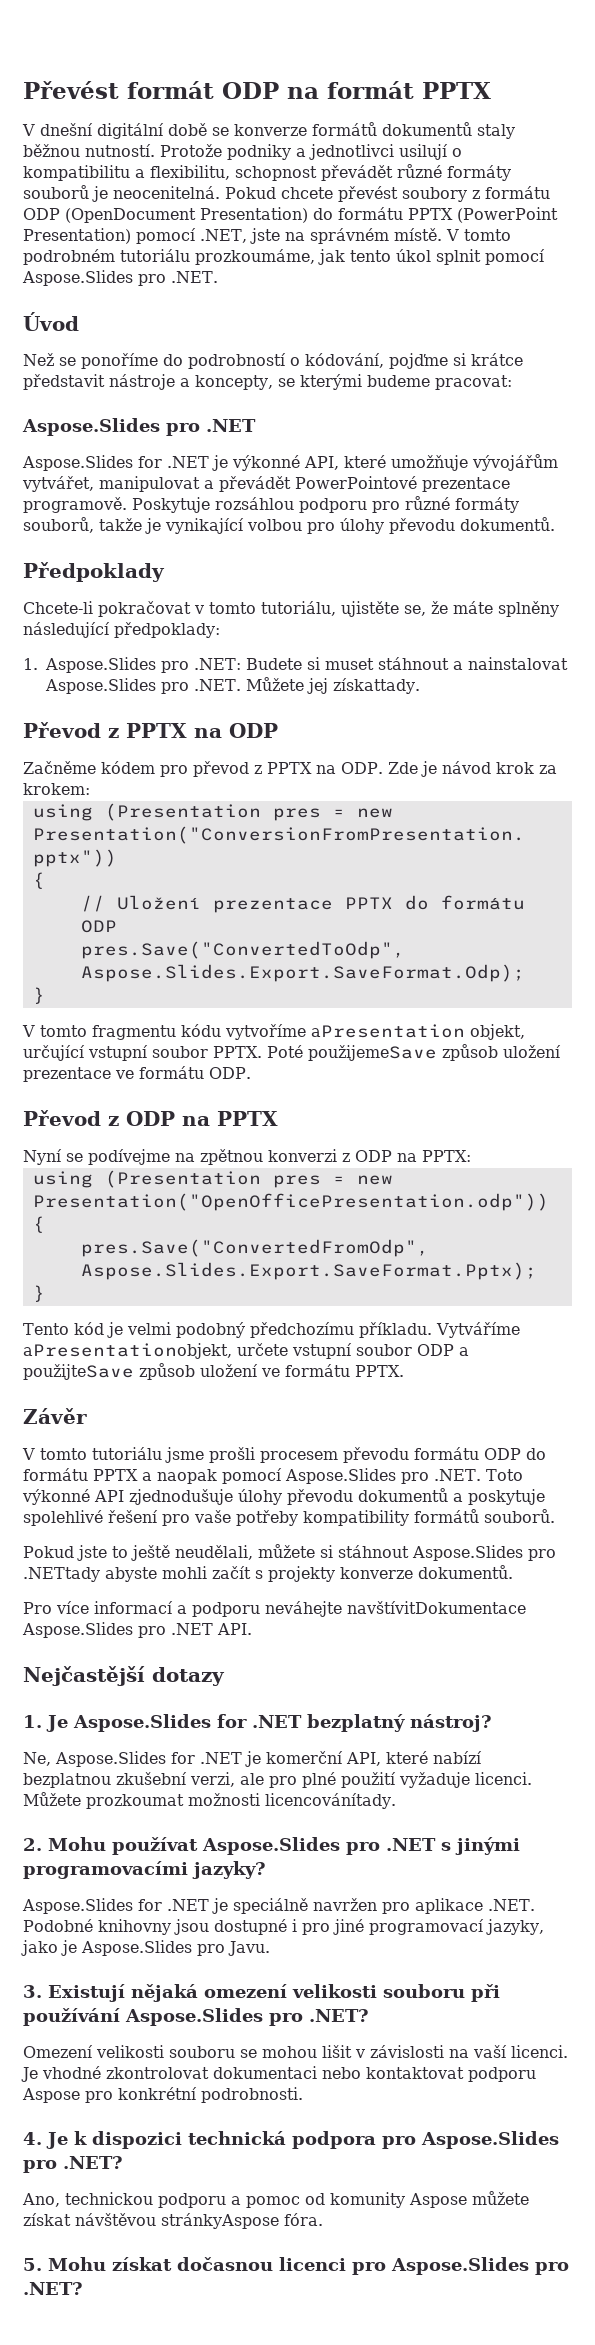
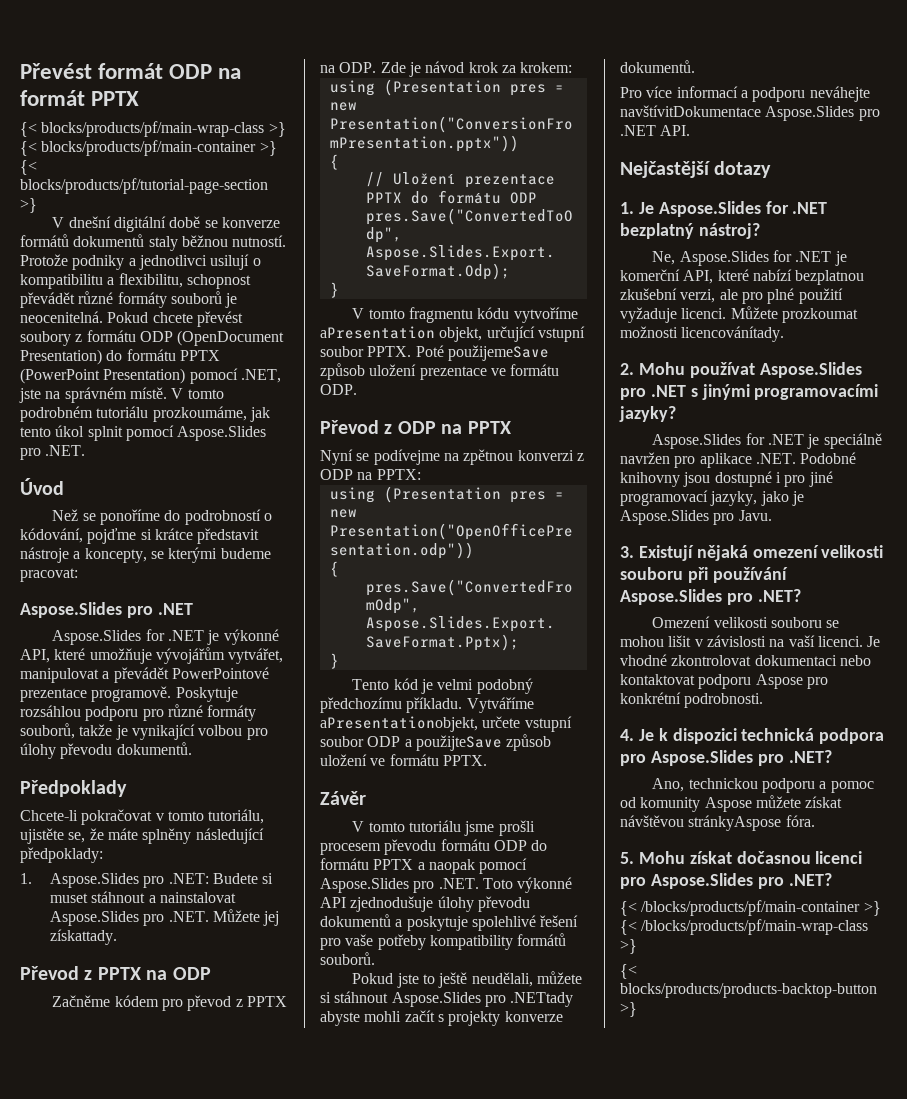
(491, 90) none -> [20,121,286,137] [20,140,277,156] [20,160,37,175] [20,178,268,194] [20,198,37,213] // {< blocks/products/pf/main-wrap-class >} {< blocks/products/pf/main-container >} {< blocks/products/pf/tutorial-page-section >}
(83, 2288) none -> [620,900,881,916] [620,919,869,935] [620,939,637,954] [620,964,637,979] [620,983,877,998] [620,1002,637,1017] // {< /blocks/products/pf/main-container >} {< /blocks/products/pf/main-wrap-class >} // {< blocks/products/products-backtop-button >}

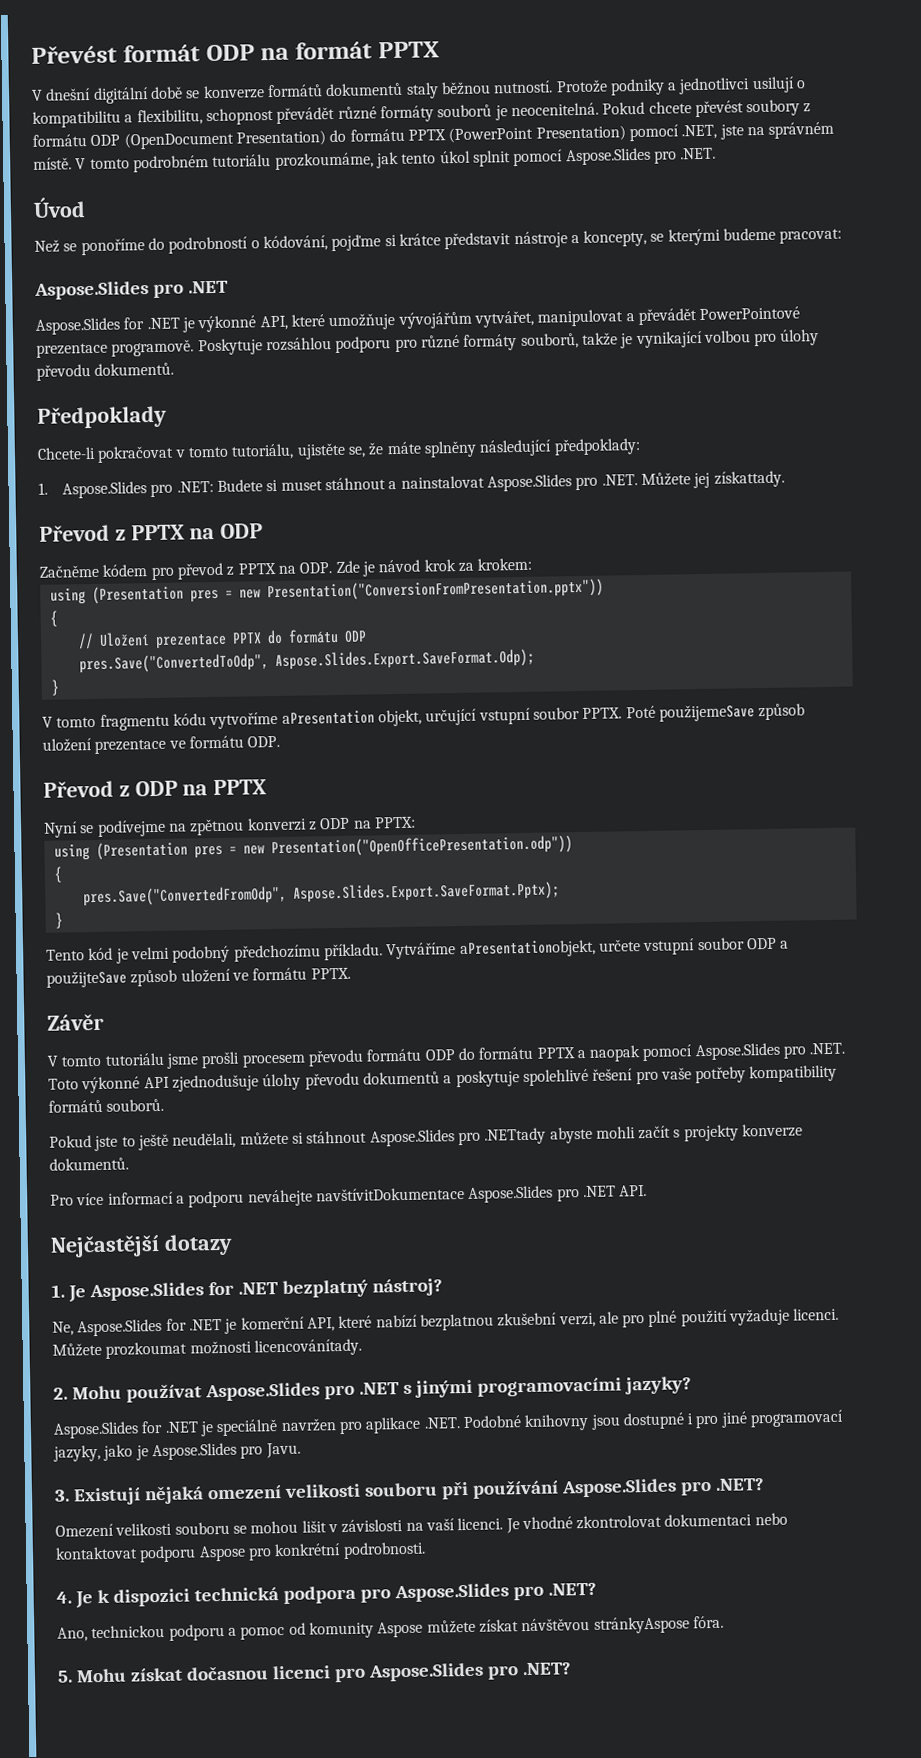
[20,121,286,137] [20,140,277,156] [20,160,37,175] [20,178,268,194] [20,198,37,213] // {< blocks/products/pf/main-wrap-class >} {< blocks/products/pf/main-container >} {< blocks/products/pf/tutorial-page-section >} -> (440, 50) none
[620,900,881,916] [620,919,869,935] [620,939,637,954] [620,964,637,979] [620,983,877,998] [620,1002,637,1017] // {< /blocks/products/pf/main-container >} {< /blocks/products/pf/main-wrap-class >} // {< blocks/products/products-backtop-button >} -> (572, 1669) none

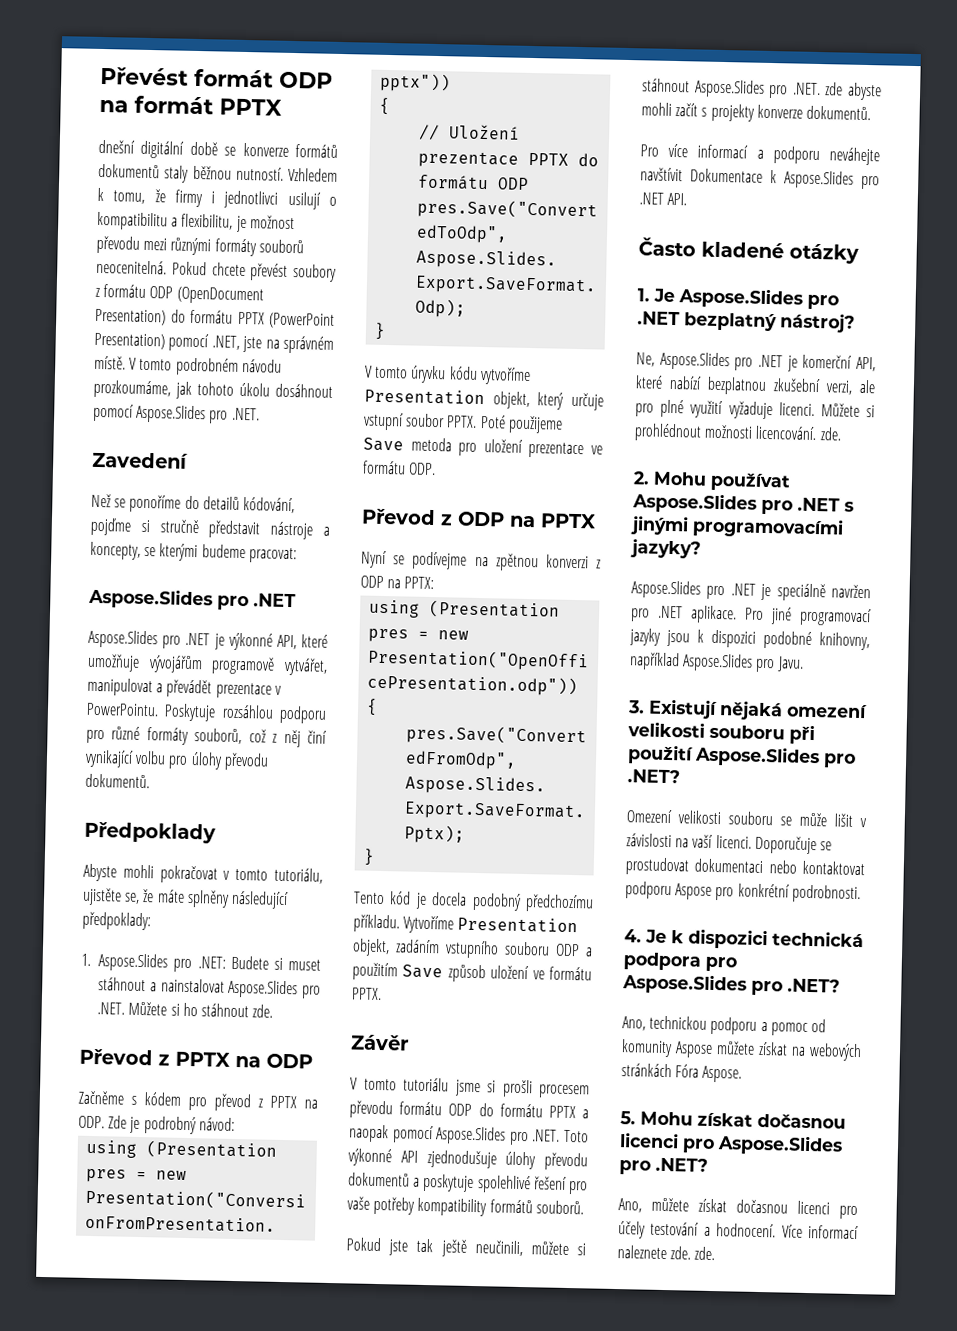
[31,89,43,101] V -> (282, 107) none
[555,78,678,96] Protože podniky a -> [288,167,338,182] [97,187,216,208] Vzhledem k tomu, že firmy i
[205,106,377,126] schopnost převádět různé -> [235,215,295,233] [96,235,212,256] je možnost převodu mezi různými
[494,105,508,121] je -> (304, 246) none
[212,154,272,167] tutoriálu -> [241,358,282,373] návodu
[401,150,511,167] tento úkol splnit -> [197,382,333,398] tohoto úkolu dosáhnout
[33,197,86,218] Úvod -> [92,451,189,469] Zavedení
[168,236,260,254] podrobností o -> [202,496,240,510] detailů
[398,233,441,246] krátce -> [159,519,199,534] stručně
[123,317,145,330] for -> [162,635,182,649] pro
(472, 320) none -> [211,656,276,675] programově
[699,306,801,320] [36,339,195,358] PowerPointové prezentace programově. -> [215,682,282,699] [86,702,159,717] prezentace v PowerPointu.
[581,330,751,349] takže je vynikající volbou -> [248,729,327,748] [85,749,167,768] což z něj činí vynikající volbu
[37,446,96,460] Chcete-li -> [83,863,154,882] Abyste mohli
[693,470,785,489] jej získattady. -> [170,1002,274,1018] si ho stáhnout zde.
(99, 571) none -> [131,1095,137,1105] s
[378,557,533,573] návod krok za krokem: -> [143,1116,235,1135] podrobný návod:
[99,713,170,731] fragmentu -> [410,365,447,384] úryvku
[281,703,806,727] aPresentation objekt, určující vstupní soubor PPTX. Poté použijemeSave způsob -> [364,388,604,411] [363,412,563,434] [363,437,478,456] Presentation objekt, který určuje vstupní soubor PPTX. Poté použijeme Save metoda pro
[130,946,170,960] velmi -> [431,892,468,906] docela
[386,937,790,960] [46,970,127,988] Vytváříme aPresentationobjekt, určete vstupní soubor ODP a použijteSave -> [403,915,579,934] [352,938,593,959] [352,962,444,981] Vytvoříme Presentation objekt, zadáním vstupního souboru ODP a použitím Save
(199, 1061) none -> [487,1080,496,1093] si
[121,1132,237,1151] to ještě neudělali, -> [416,1238,523,1257] tak ještě neučinili,
[484,1127,547,1145] .NETtady -> [792,82,844,96] .NET. zde
[315,1186,465,1202] navštívitDokumentace -> [640,167,777,184] navštívit Dokumentace k
[50,1233,233,1258] Nejčastější dotazy -> [638,237,859,264] Často kladené otázky
[207,1281,234,1296] for -> [807,294,839,310] pro
[165,1318,187,1331] for -> [734,357,754,371] pro
[680,1309,728,1327] použití -> [690,400,724,419] využití
[105,1338,362,1359] prozkoumat možnosti licencovánítady. -> [866,405,875,418] [634,423,842,442] si prohlédnout možnosti licencování. zde.
[141,1420,164,1434] for -> [706,585,726,600] pro
[365,1409,845,1434] [53,1444,149,1462] aplikace .NET. Podobné knihovny jsou dostupné i pro jiné programovací jazyky, jako je -> [658,605,872,627] [629,628,870,651] [629,652,680,671] .NET aplikace. Pro jiné programovací jazyky jsou k dispozici podobné knihovny, například
[471,1479,559,1499] používání -> [627,744,694,765] použití
[250,1520,299,1534] mohou -> [799,812,827,827] může
[505,1514,663,1534] Je vhodné zkontrolovat -> [754,835,832,855] [625,857,690,876] Doporučuje se prostudovat
[521,1615,724,1634] návštěvou stránkyAspose fóra. -> [791,1043,862,1062] [621,1063,743,1083] na webových stránkách Fóra Aspose.
(572, 1669) none -> [618,1197,858,1220] [618,1221,859,1240] [617,1245,716,1261] // Ano, můžete získat dočasnou licenci pro účely testování a hodnocení. Více informací naleznete zde. zde.

